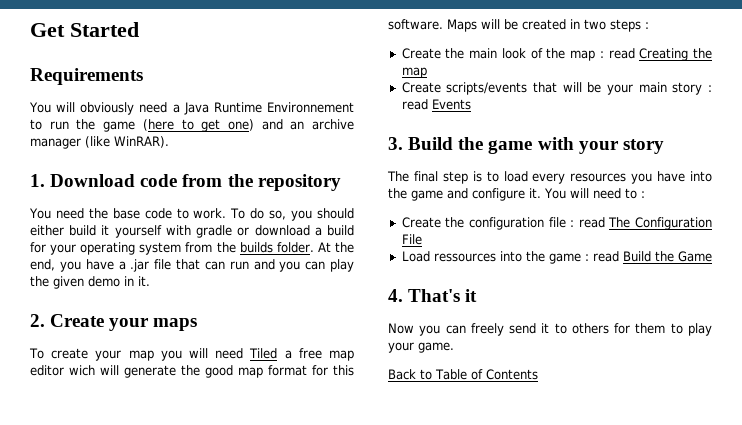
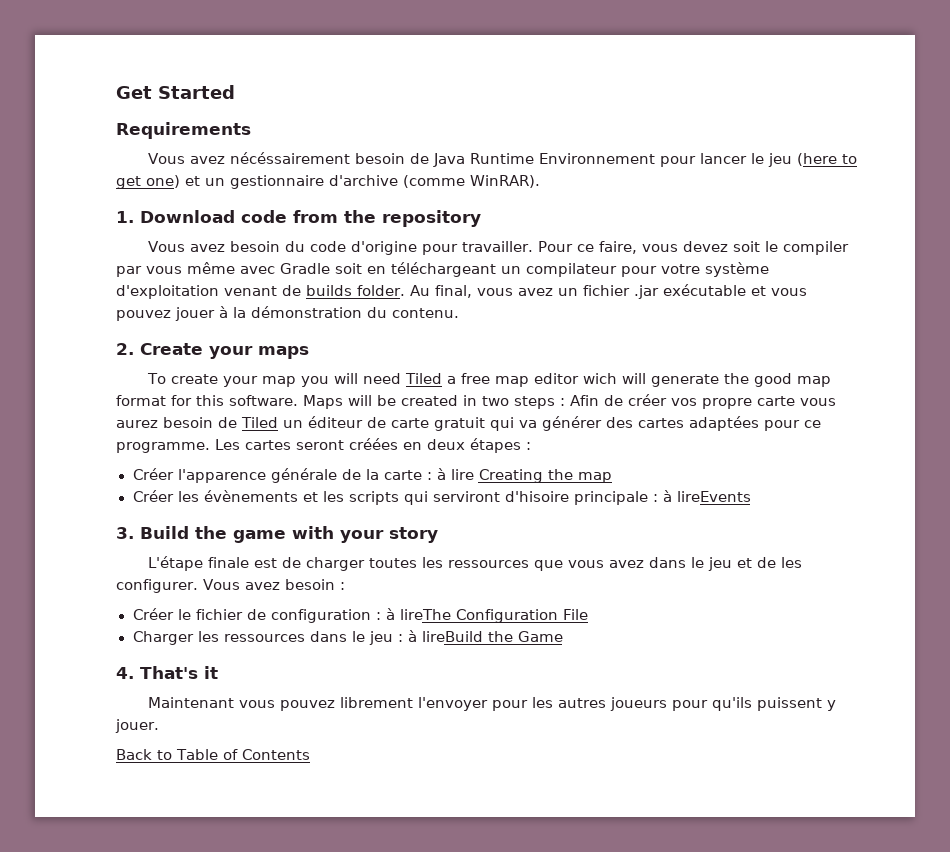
[29,102,354,115] [30,119,354,132] [30,136,110,149] You will obviously need a Java Runtime Environnement to run the game (here to get one) and an archive manager (like -> [148,152,858,167] [116,175,465,189] Vous avez nécéssairement besoin de Java Runtime Environnement pour lancer le jeu (here to get one) et un gestionnaire d'archive (comme
[29,208,354,221] [30,225,355,238] [30,242,354,255] [30,259,354,272] [30,276,150,289] You need the base code to work. To do so, you should either build it yourself with gradle or download a build for your operating system from the builds folder. At the end, you have a .jar file that can run and you can play the given demo in it. -> [148,241,850,255] [116,262,769,277] [116,284,807,299] [116,306,459,321] Vous avez besoin du code d'origine pour travailler. Pour ce faire, vous devez soit le compiler par vous même avec Gradle soit en téléchargeant un compilateur pour votre système d'exploitation venant de builds folder. Au final, vous avez un fichier .jar exécutable et vous pouvez jouer à la démonstration du contenu.
[401,48,712,61] [401,67,427,78] [401,82,712,95] [401,99,471,110] // Create the main look of the map : read Creating the map // Create scripts/events that will be your main story : read Events -> [570,394,836,409] [116,416,821,431] [116,438,531,453] [132,468,612,483] [132,490,751,505] Afin de créer vos propre carte vous aurez besoin de Tiled un éditeur de carte gratuit qui va générer des cartes adaptées pour ce programme. Les cartes seront créées en deux étapes : // Créer l'apparence générale de la carte : à lire Creating the map // Créer les évènements et les scripts qui serviront d'hisoire principale : à lireEvents
[387,171,712,184] [388,188,645,201] [401,217,712,230] [401,234,422,245] [401,251,651,264] The final step is to load every resources you have into the game and configure it. You will need to : // Create the configuration file : read The Configuration File // Load ressources into the game : read Build -> [148,556,803,571] [116,579,345,593] [132,608,589,623] [132,630,483,645] L'étape finale est de charger toutes les ressources que vous avez dans le jeu et de les configurer. Vous avez besoin : // Créer le fichier de configuration : à lireThe Configuration File // Charger les ressources dans le jeu : à lireBuild
[388,323,712,336] [388,342,454,353] Now you can freely send it to others for them to play your game. -> [148,697,837,711] [115,719,159,733] Maintenant vous pouvez librement l'envoyer pour les autres joueurs pour qu'ils puissent y jouer.

